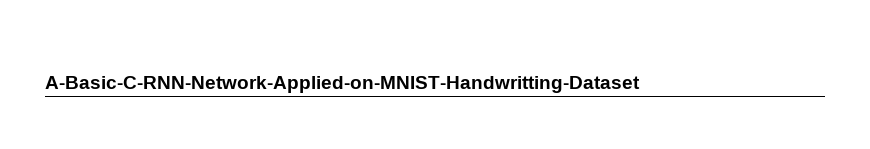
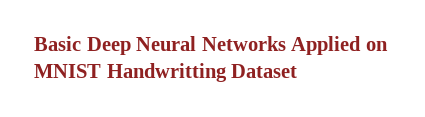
[45,76,640,93] A-Basic-C-RNN-Network-Applied-on-MNIST-Handwritting-Dataset -> [34,36,388,55] [34,63,298,82] Basic Deep Neural Networks Applied on MNIST Handwritting Dataset

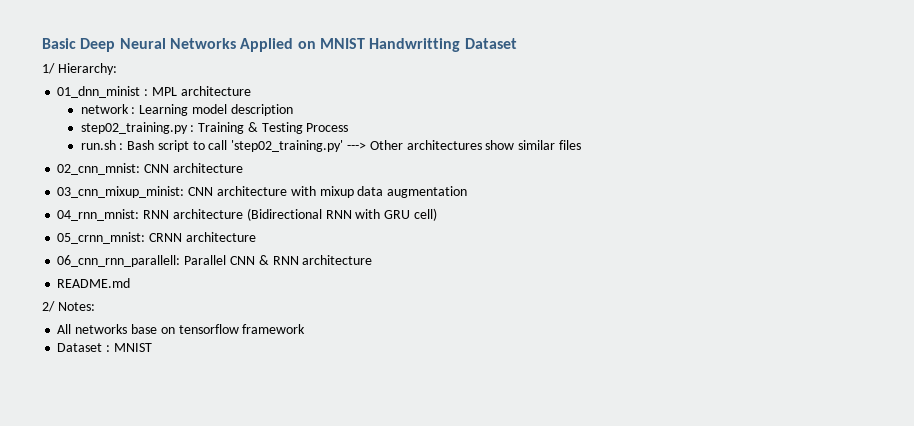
(298, 71) none -> [42,63,117,75] [57,86,251,98] [80,104,293,116] [80,122,349,134] [80,140,581,152] [57,163,243,175] [57,186,468,198] [57,208,437,221] [57,232,256,244] [57,255,373,267] [57,278,131,288] [42,301,95,312] [57,324,306,334] [57,343,152,352] // 1/ Hierarchy: // 01_dnn_minist : MPL architecture // network : Learning model description // step02_training.py : Training & Testing Process // run.sh : Bash script to call 'step02_training.py' ---> Other architectures show similar files // 02_cnn_mnist: CNN architecture // 03_cnn_mixup_minist: CNN architecture with mixup data augmentation // 04_rnn_mnist: RNN architecture (Bidirectional RNN with GRU cell) // 05_crnn_mnist: CRNN architecture // 06_cnn_rnn_parallell: Parallel CNN & RNN architecture // README.md // 2/ Notes: // All networks base on tensorflow framework // Dataset : MNIST

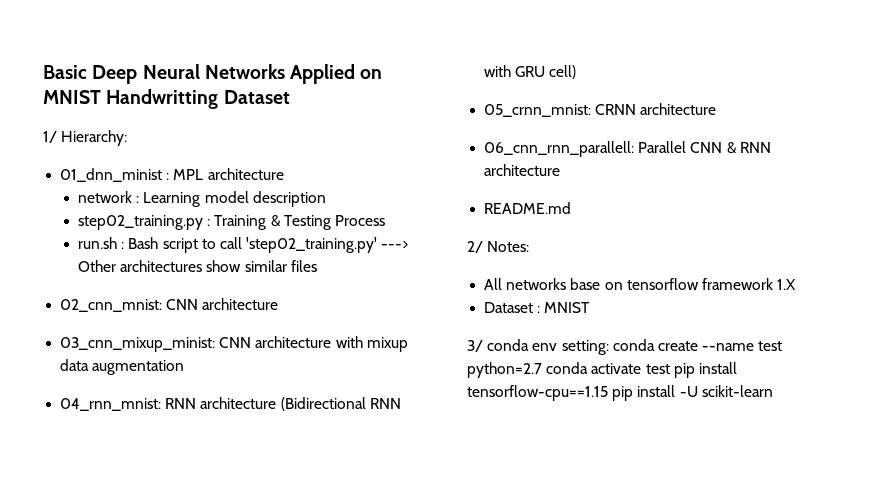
(306, 329) none -> [777,279,797,290] 1.X
(152, 347) none -> [467,339,783,355] [467,362,737,378] [467,385,773,401] // 3/ conda env setting: conda create --name test python=2.7 conda activate test pip install tensorflow-cpu==1.15 pip install -U scikit-learn

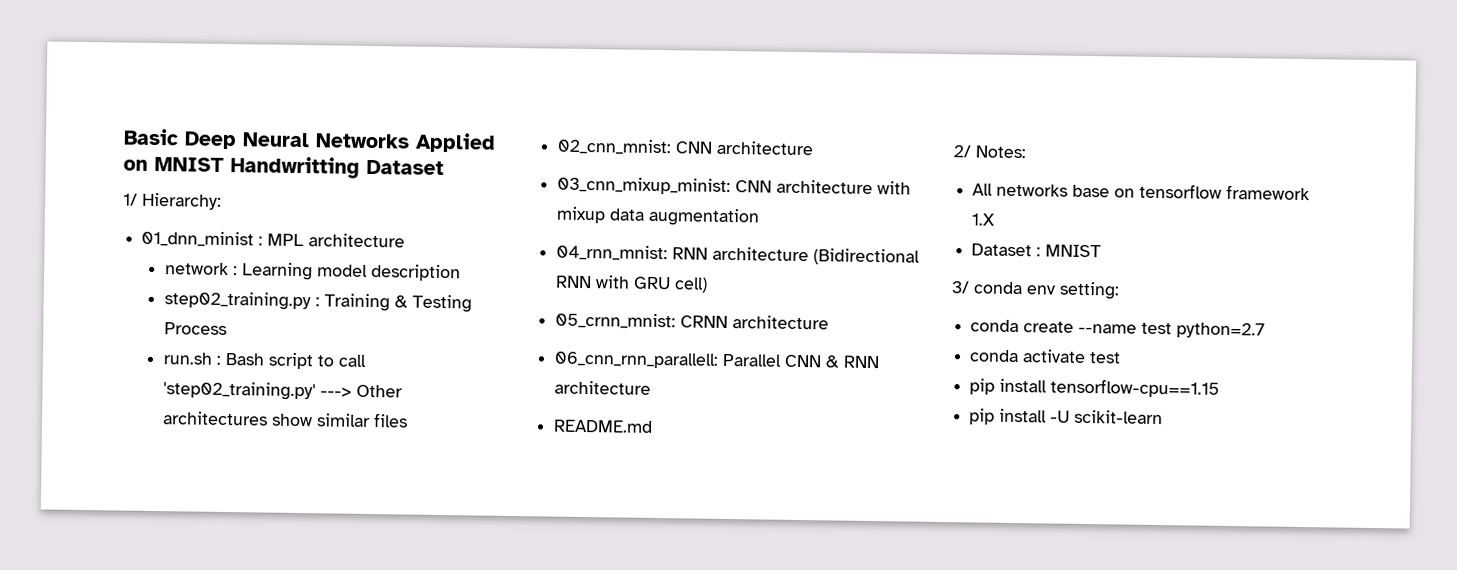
(609, 347) none -> (1120, 290) //
(542, 370) none -> (1266, 330) //
(670, 369) none -> (1122, 358) //
(608, 393) none -> (1221, 388) //

